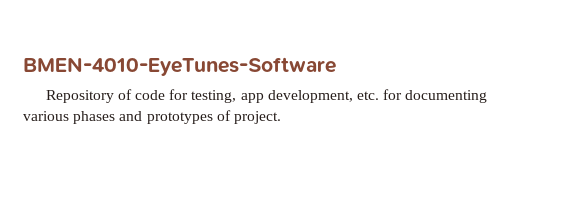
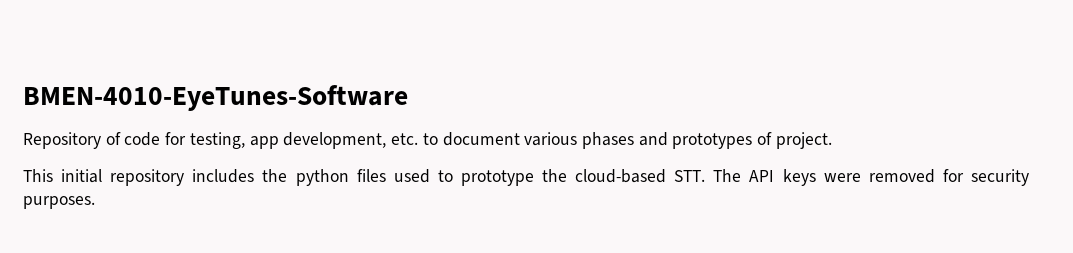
[383,89,488,103] for documenting -> [422,132,520,146] to document
(281, 117) none -> [23,169,1029,186] [23,196,95,209] // This initial repository includes the python files used to prototype the cloud-based STT. The API keys were removed for security purposes.

